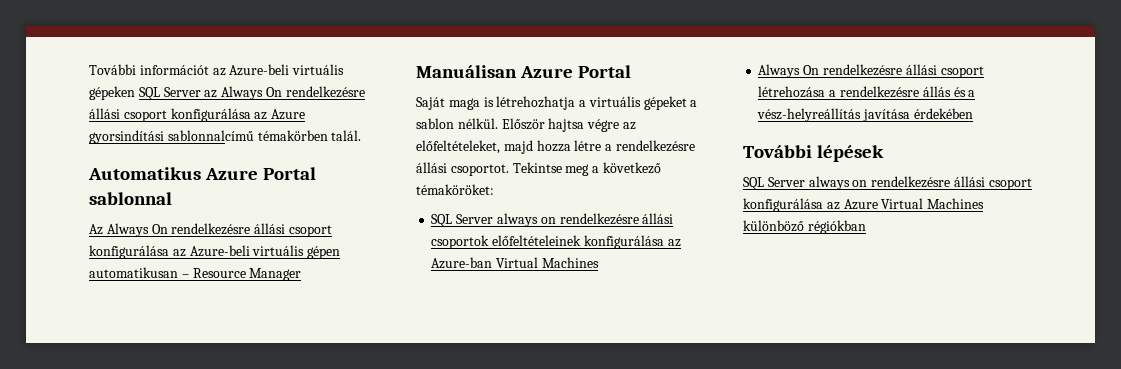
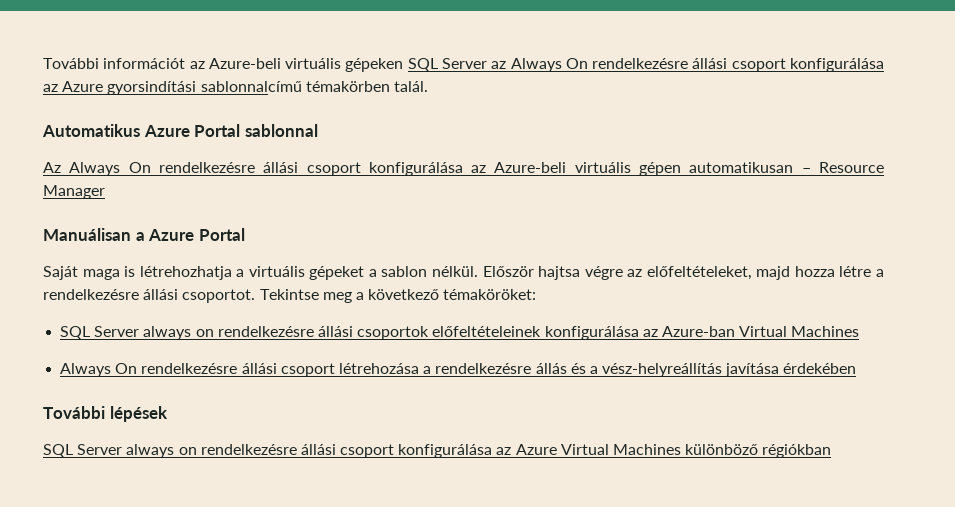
(517, 71) none -> [135,232,145,241] a

